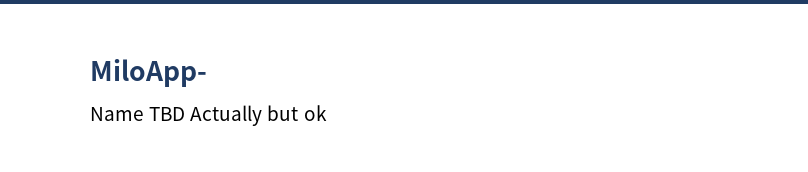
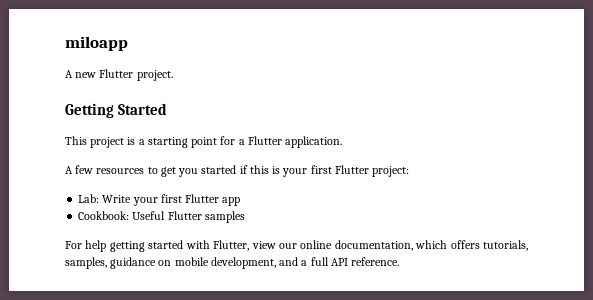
[90,59,207,87] [90,105,327,126] MiloApp- // Name TBD Actually but ok -> [65,36,128,51] [65,69,173,81] [65,103,168,118] [65,136,343,148] [65,165,410,177] [78,194,241,206] [78,211,245,223] [65,240,528,252] [65,257,400,269] miloapp // A new Flutter project. // Getting Started // This project is a starting point for a Flutter application. // A few resources to get you started if this is your first Flutter project: // Lab: Write your first Flutter app // Cookbook: Useful Flutter samples // For help getting started with Flutter, view our online documentation, which offers tutorials, samples, guidance on mobile development, and a full API reference.

